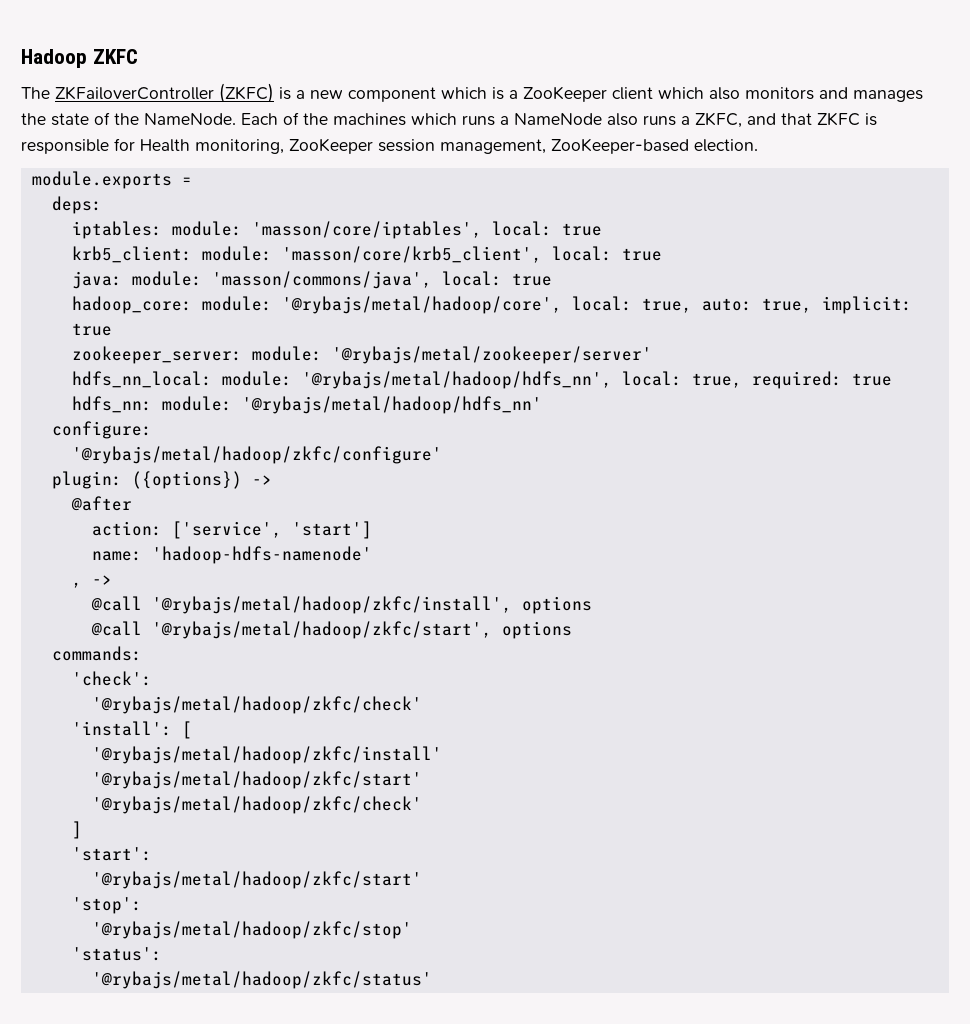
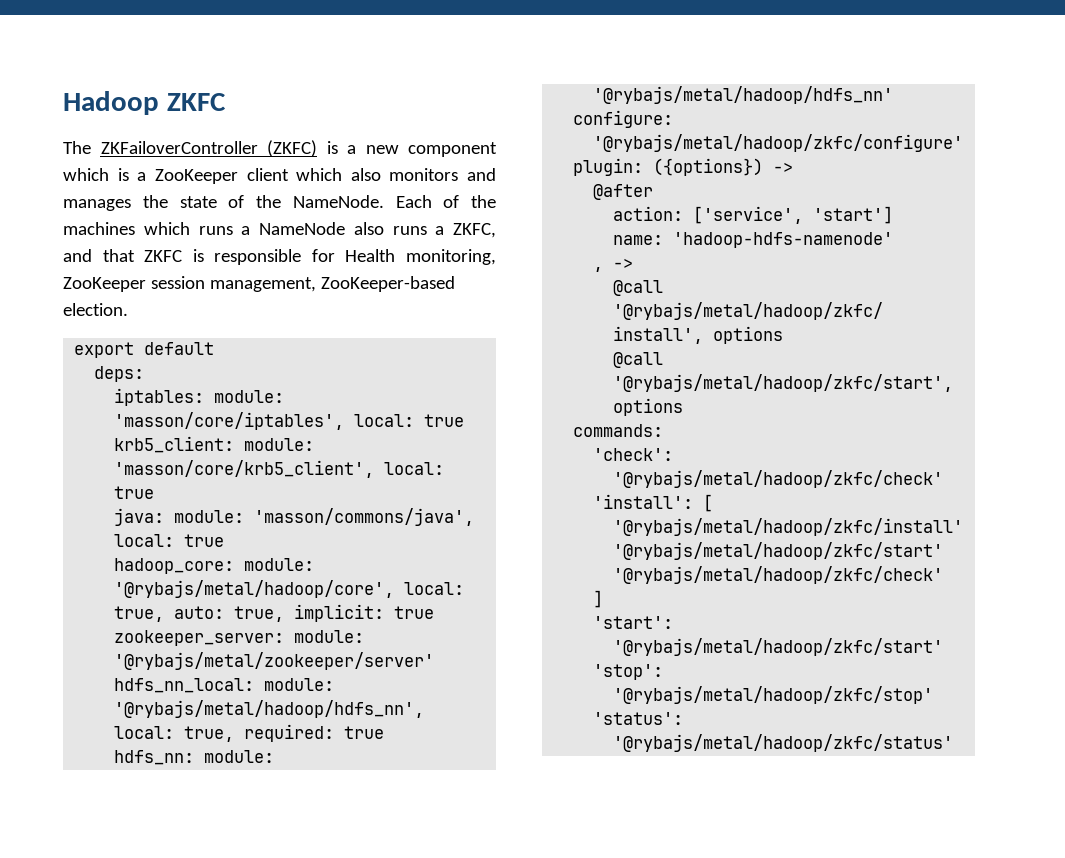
[31,171,192,189] module.exports = -> [74,342,215,358] export default

